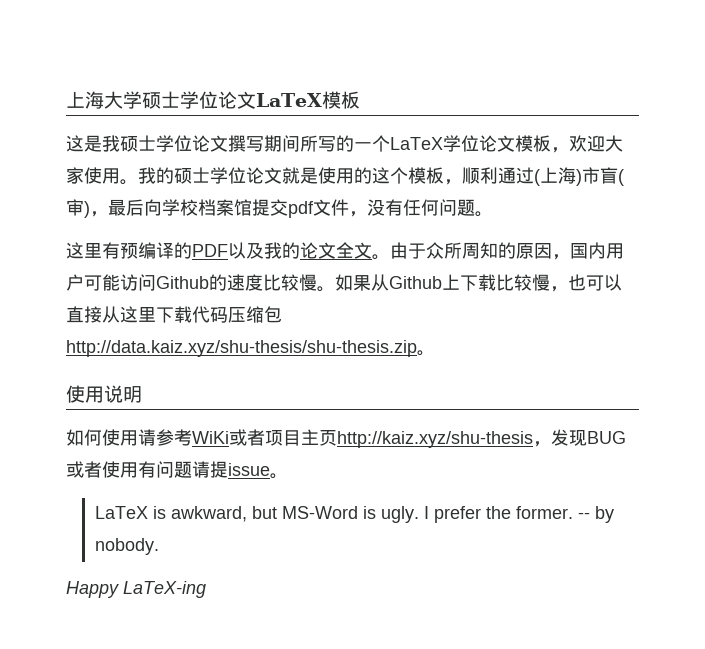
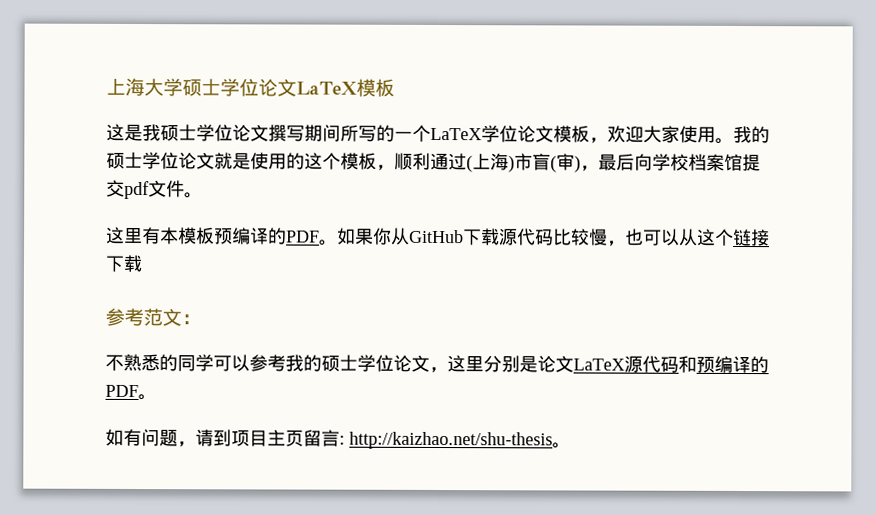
[349,199,475,217] ，没有任何问题 -> (185, 189) none
[120,242,624,260] [66,274,496,292] 预编译的PDF以及我的论文全文。由于众所周知的原因，国内用户可能访问Github的速度比较慢。如果从Github上下载 -> [160,227,554,246] 本模板预编译的PDF。如果你从GitHub下载源代码
[66,306,282,323] [66,340,435,357] [66,385,142,403] [66,429,626,448] [66,461,288,479] [94,506,614,523] [94,538,159,555] [66,581,206,598] 直接从这里下载代码压缩包http://data.kaiz.xyz/shu-thesis/shu-thesis.zip。 // 使用说明 // 如何使用请参考WiKi或者项目主页http://kaiz.xyz/shu-thesis，发现BUG或者使用有问题请提issue。 // LaTeX is awkward, but MS-Word is ugly. I prefer the former. -- by nobody. // Happy LaTeX-ing -> [679,228,770,247] [105,254,143,273] [105,307,201,327] [105,353,769,374] [105,384,157,401] [105,428,571,450] 从这个链接下载 // 参考范文： // 不熟悉的同学可以参考我的硕士学位论文，这里分别是论文LaTeX源代码和预编译的PDF。 // 如有问题，请到项目主页留言: http://kaizhao.net/shu-thesis。

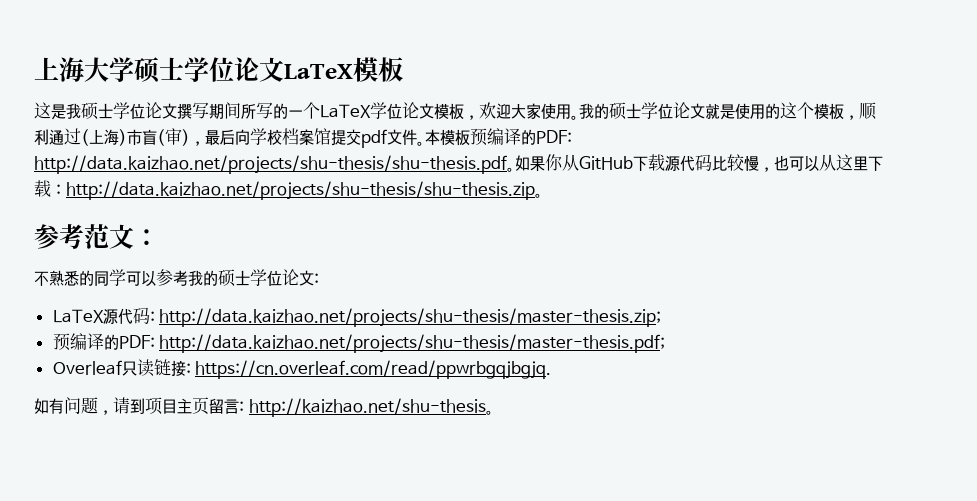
[106,226,161,245] // 这里有 -> (425, 143) none
[286,230,320,243] PDF -> [536,130,572,144] [34,155,507,174] PDF: http://data.kaizhao.net/projects/shu-thesis/shu-thesis.pdf
[715,228,770,247] [105,254,143,273] 个链接下载 -> [853,156,883,171] [34,180,543,200] 里下载：http://data.kaizhao.net/projects/shu-thesis/shu-thesis.zip。
[429,355,769,374] [105,384,157,401] ，这里分别是论文LaTeX源代码和预编译的PDF。 -> [314,273,319,284] [52,307,662,327] [52,333,666,353] [52,359,552,379] : // LaTeX源代码: http://data.kaizhao.net/projects/shu-thesis/master-thesis.zip; // 预编译的PDF: http://data.kaizhao.net/projects/shu-thesis/master-thesis.pdf; // Overleaf只读链接: https://cn.overleaf.com/read/ppwrbgqjbgjq.

